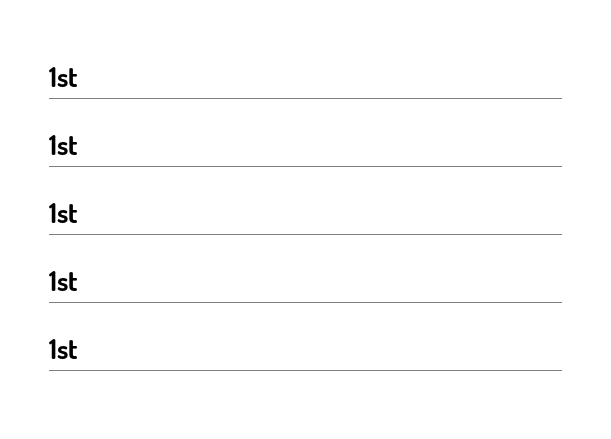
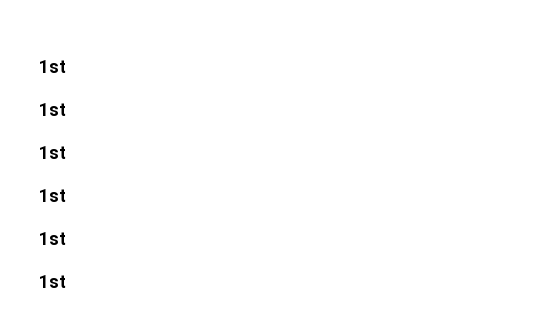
[49,67,78,87] [49,135,78,155] [49,203,78,223] [49,271,78,291] [49,339,78,359] 1st // 1st // 1st // 1st // 1st -> [39,60,66,73] [39,103,66,116] [39,146,66,159] [39,189,66,202] [39,232,66,245] [39,275,66,288] 1st // 1st // 1st // 1st // 1st // 1st

